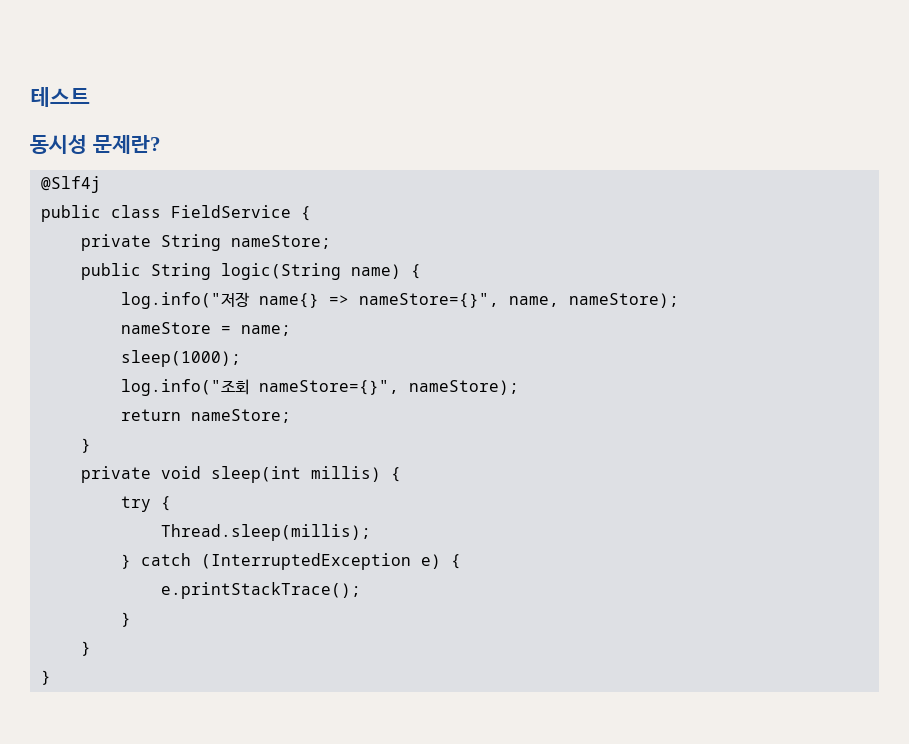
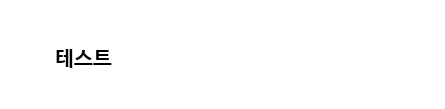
[30,135,161,154] [40,176,101,193] [40,205,311,222] [80,234,331,251] [80,263,421,280] [120,292,679,309] [120,322,291,336] [120,350,241,367] [120,379,519,396] [120,409,291,423] [80,438,91,453] [80,466,401,483] [120,496,171,512] [160,524,371,541] [120,553,461,570] [160,582,361,599] [120,612,131,627] [80,641,91,656] [40,670,51,685] // 동시성 문제란? // @Slf4j // public class FieldService { // private String nameStore; // public String logic(String name) { // log.info("저장 name{} => nameStore={}", name, nameStore); // nameStore = name; // sleep(1000); // log.info("조회 nameStore={}", nameStore); // return nameStore; // } // private void sleep(int millis) { // try { // Thread.sleep(millis); // } catch (InterruptedException e) { // e.printStackTrace(); // } // } // } -> (112, 58) none

